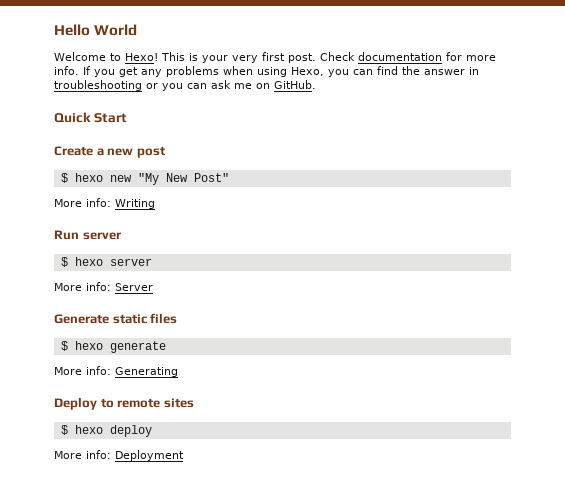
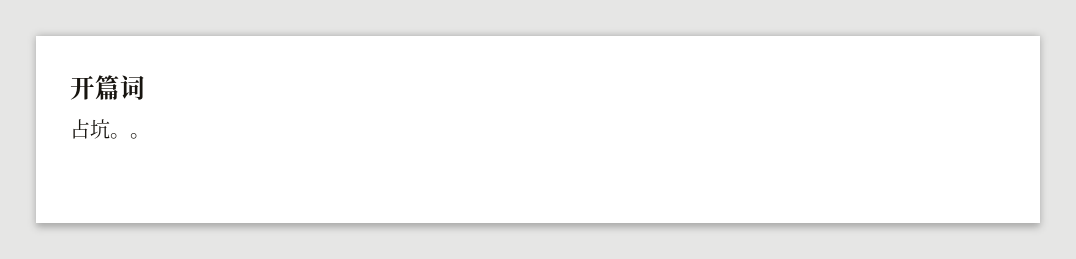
[54,24,138,36] [54,52,496,63] [54,66,479,77] [54,80,316,91] [54,112,127,123] [54,146,166,158] [60,173,229,185] [54,198,155,209] [54,230,121,240] [60,257,152,267] [54,282,153,291] [54,313,178,324] [60,341,166,353] [54,366,178,377] [54,397,194,410] [60,425,152,437] [54,450,184,461] Hello World // Welcome to Hexo! This is your very first post. Check documentation for more info. If you get any problems when using Hexo, you can find the answer in troubleshooting or you can ask me on GitHub. // Quick Start // Create a new post // $ hexo new "My New Post" // More info: Writing // Run server // $ hexo server // More info: Server // Generate static files // $ hexo generate // More info: Generating // Deploy to remote sites // $ hexo deploy // More info: Deployment -> [70,75,145,100] [70,119,150,139] 开篇词 // 占坑。。

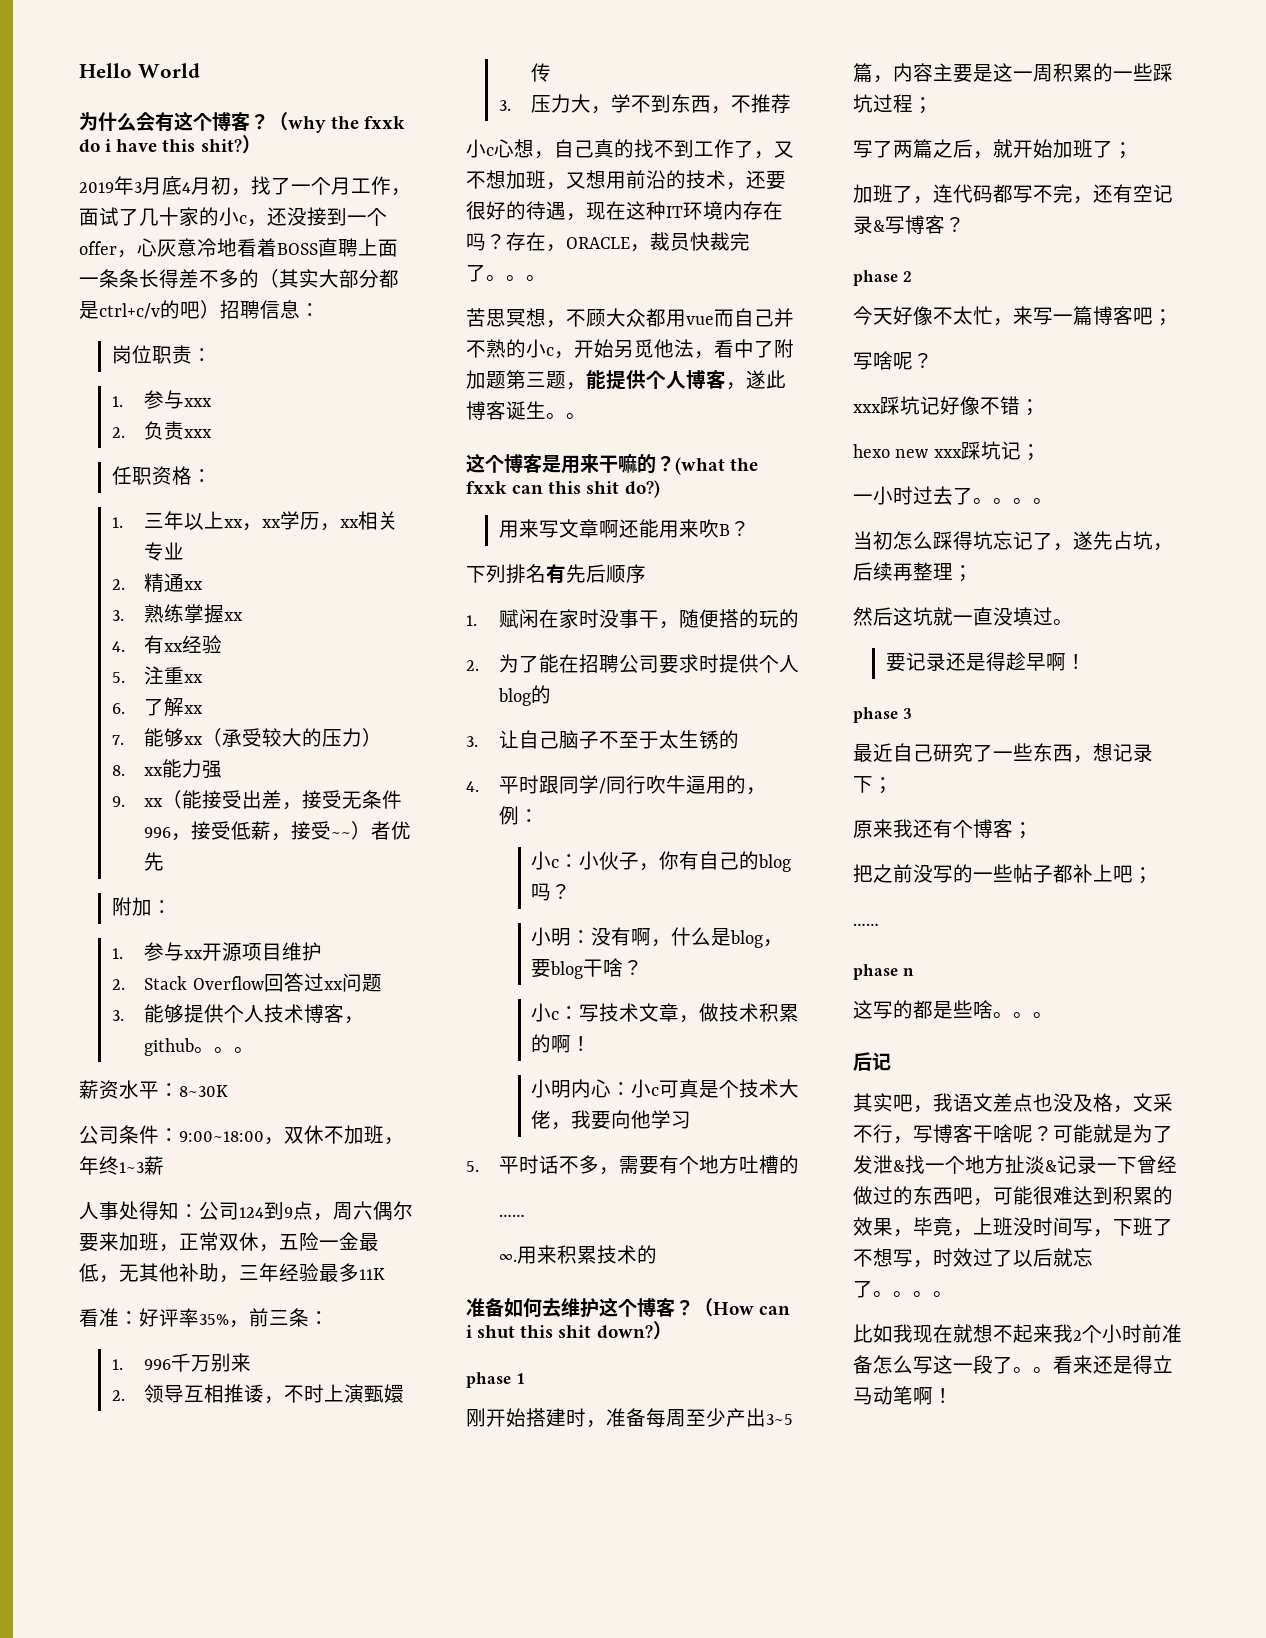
[70,75,145,100] [70,119,150,139] 开篇词 // 占坑。。 -> [79,63,200,78] [79,111,406,133] [79,135,261,154] [79,176,411,196] [79,207,387,227] [79,238,398,258] [79,269,399,288] [79,300,320,319] [111,345,212,364] [111,390,213,409] [111,421,213,440] [111,466,212,485] [111,511,399,531] [144,542,185,561] [111,573,204,592] [111,604,244,624] [111,635,223,654] [111,666,204,685] [111,697,204,717] [111,728,383,747] [111,759,223,779] [111,790,403,810] [144,821,412,841] [144,852,165,871] [111,897,172,916] [111,942,323,962] [111,973,382,992] [111,1004,365,1024] [144,1038,255,1056] [79,1080,228,1099] [79,1125,404,1145] [79,1156,164,1175] [79,1201,413,1221] [79,1232,379,1252] [79,1263,385,1283] [79,1308,329,1328] [111,1353,252,1372] [111,1384,405,1404] [531,63,552,82] [498,94,792,114] [466,139,794,159] [466,170,786,190] [466,201,783,221] [466,232,750,252] [466,264,546,282] [466,308,794,328] [466,339,794,359] [466,370,786,390] [466,401,586,420] [466,453,759,475] [466,480,660,498] [498,519,750,538] [466,564,646,584] [466,609,799,629] [466,654,799,674] [497,685,551,706] [466,730,739,750] [466,775,766,795] [498,806,539,825] [531,851,792,872] [531,883,572,901] [531,927,784,948] [531,958,644,979] [531,1003,800,1023] [531,1034,592,1053] [531,1079,800,1098] [531,1110,692,1130] [466,1155,799,1175] [498,1214,525,1217] [498,1245,657,1264] [466,1297,791,1318] [466,1321,672,1340] [466,1372,525,1388] [466,1408,793,1428] [853,63,1173,83] [853,94,933,114] [853,139,1133,159] [853,184,1173,204] [853,215,965,234] [853,270,912,286] [853,306,1173,326] [853,351,933,370] [853,396,1040,416] [853,441,1041,461] [853,486,1053,505] [853,531,1173,551] [853,562,973,582] [853,607,1073,626] [885,652,1086,672] [853,707,912,723] [853,743,1153,763] [853,776,893,794] [853,819,1033,839] [853,864,1153,884] [853,923,879,926] [853,964,914,980] [853,1000,1053,1019] [853,1052,891,1071] [853,1093,1173,1113] [853,1124,1173,1144] [853,1155,1177,1174] [853,1186,1173,1206] [853,1217,1173,1237] [853,1248,1093,1268] [853,1280,953,1298] [853,1324,1182,1343] [853,1355,1173,1374] [853,1386,953,1405] Hello World // 为什么会有这个博客？（why the fxxk do i have this shit?） // 2019年3月底4月初，找了一个月工作，面试了几十家的小c，还没接到一个offer，心灰意冷地看着BOSS直聘上面一条条长得差不多的（其实大部分都是ctrl+c/v的吧）招聘信息： // 岗位职责： // 1.参与xxx // 2.负责xxx // 任职资格： // 1.三年以上xx，xx学历，xx相关专业 // 2.精通xx // 3.熟练掌握xx // 4.有xx经验 // 5.注重xx // 6.了解xx // 7.能够xx（承受较大的压力） // 8. xx能力强 // 9. xx（能接受出差，接受无条件996，接受低薪，接受~~）者优先 // 附加： // 1.参与xx开源项目维护 // 2. Stack Overflow回答过xx问题 // 3.能够提供个人技术博客，github。。。 // 薪资水平：8~30K // 公司条件：9:00~18:00，双休不加班，年终1~3薪 // 人事处得知：公司124到9点，周六偶尔要来加班，正常双休，五险一金最低，无其他补助，三年经验最多11K // 看准：好评率35%，前三条： // 1. 996千万别来 // 2.领导互相推诿，不时上演甄嬛传 // 3.压力大，学不到东西，不推荐 // 小c心想，自己真的找不到工作了，又不想加班，又想用前沿的技术，还要很好的待遇，现在这种IT环境内存在吗？存在，ORACLE，裁员快裁完了。。。 // 苦思冥想，不顾大众都用vue而自己并不熟的小c，开始另觅他法，看中了附加题第三题，能提供个人博客，遂此博客诞生。。 // 这个博客是用来干嘛的？(what the fxxk can this shit do?) // 用来写文章啊还能用来吹B？ // 下列排名有先后顺序 // 1.赋闲在家时没事干，随便搭的玩的 // 2.为了能在招聘公司要求时提供个人blog的 // 3.让自己脑子不至于太生锈的 // 4.平时跟同学/同行吹牛逼用的，例： // 小c：小伙子，你有自己的blog吗？ // 小明：没有啊，什么是blog，要blog干啥？ // 小c：写技术文章，做技术积累的啊！ // 小明内心：小c可真是个技术大佬，我要向他学习 // 5.平时话不多，需要有个地方吐槽的 // …… // ∞.用来积累技术的 // 准备如何去维护这个博客？（How can i shut this shit down?） // phase 1 // 刚开始搭建时，准备每周至少产出3~5篇，内容主要是这一周积累的一些踩坑过程； // 写了两篇之后，就开始加班了； // 加班了，连代码都写不完，还有空记录&写博客？ // phase 2 // 今天好像不太忙，来写一篇博客吧； // 写啥呢？ // xxx踩坑记好像不错； // hexo new xxx踩坑记； // 一小时过去了。。。。 // 当初怎么踩得坑忘记了，遂先占坑，后续再整理； // 然后这坑就一直没填过。 // 要记录还是得趁早啊！ // phase 3 // 最近自己研究了一些东西，想记录下； // 原来我还有个博客； // 把之前没写的一些帖子都补上吧； // …… // phase n // 这写的都是些啥。。。 // 后记 // 其实吧，我语文差点也没及格，文采不行，写博客干啥呢？可能就是为了发泄&找一个地方扯淡&记录一下曾经做过的东西吧，可能很难达到积累的效果，毕竟，上班没时间写，下班了不想写，时效过了以后就忘了。。。。 // 比如我现在就想不起来我2个小时前准备怎么写这一段了。。看来还是得立马动笔啊！

